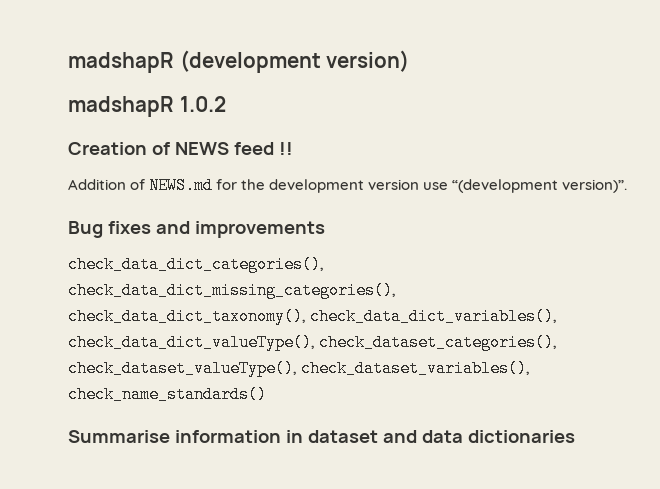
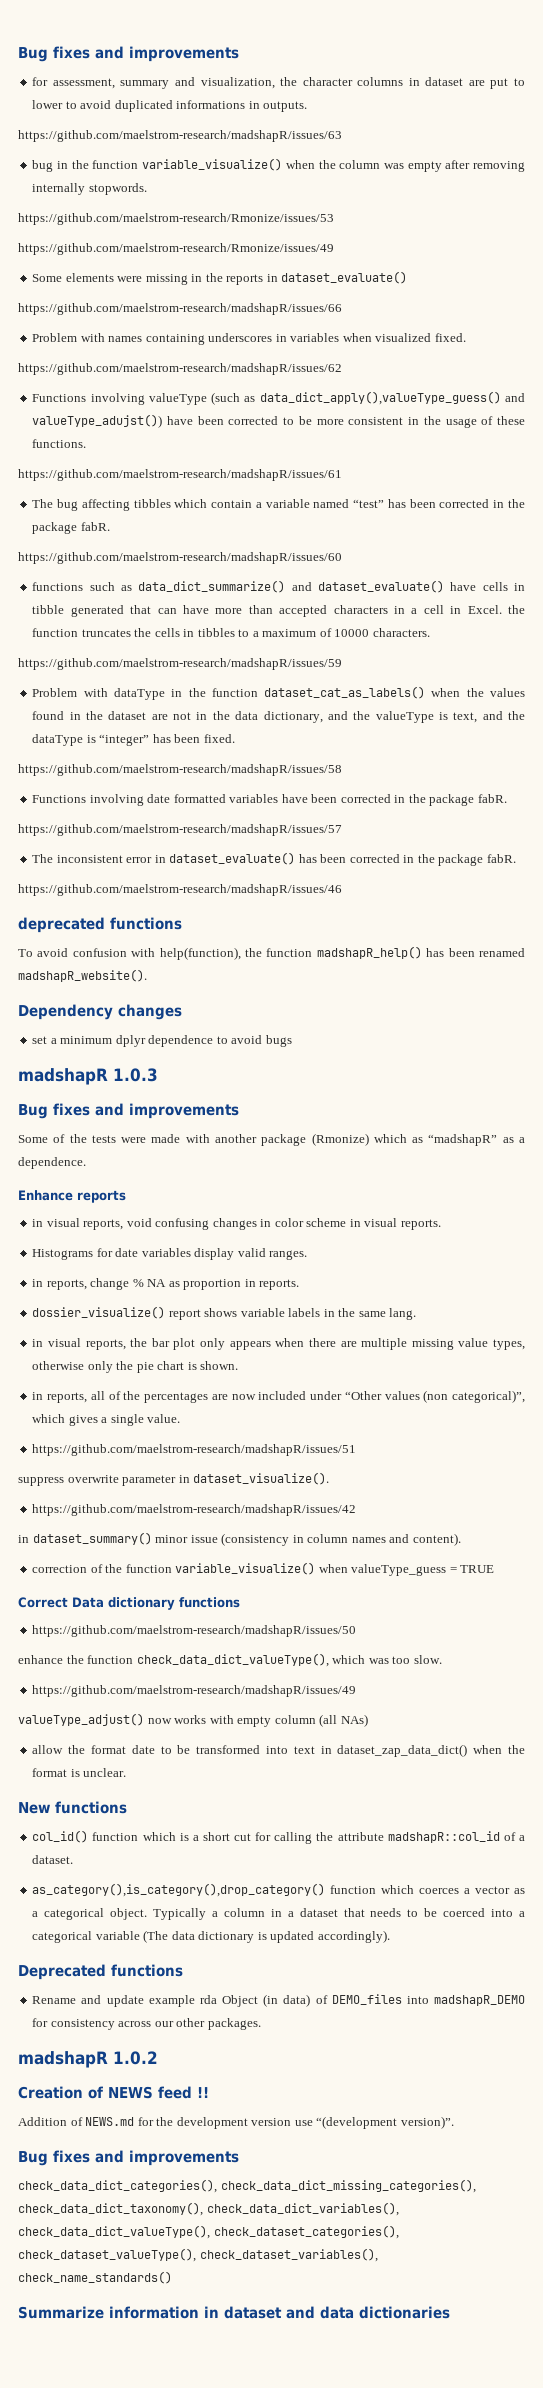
[68,50,410,73] madshapR (development version) -> [18,46,239,62] [32,77,525,89] [32,100,308,112] [18,130,342,142] [32,158,525,172] [32,183,147,195] [18,213,334,225] [18,243,334,255] [32,271,408,285] [18,303,342,315] [32,333,466,345] [18,363,342,375] [32,391,525,405] [32,414,526,428] [32,439,87,448] [18,469,342,481] [32,499,526,511] [32,522,110,534] [18,552,342,564] [32,580,525,593] [32,605,525,617] [32,628,430,637] [18,658,342,670] [32,686,525,700] [32,711,525,723] [32,734,235,746] [18,764,342,776] [32,794,507,806] [18,824,342,836] [32,852,516,866] [18,884,342,896] [18,917,182,933] [18,946,525,960] [18,969,147,982] [18,1004,182,1020] [32,1035,292,1047] [18,1068,158,1085] [18,1103,239,1119] [18,1133,525,1146] [18,1157,86,1169] [18,1190,126,1203] [32,1218,441,1230] [32,1248,308,1260] [32,1278,300,1290] [32,1306,417,1320] [32,1338,525,1350] [32,1361,239,1373] [32,1390,525,1403] [32,1414,181,1426] [32,1444,357,1456] [18,1472,330,1486] [32,1504,357,1516] [18,1532,461,1546] [32,1562,495,1576] [18,1597,240,1610] [32,1625,357,1637] [18,1653,442,1667] [32,1685,357,1697] [18,1713,368,1727] [32,1744,525,1757] [32,1768,127,1777] [18,1801,127,1814] [32,1830,525,1844] [32,1855,74,1864] [32,1883,525,1897] [32,1908,526,1920] [32,1930,390,1943] [18,1964,183,1980] [32,1994,525,2007] [32,2018,261,2030] Bug fixes and improvements // for assessment, summary and visualization, the character columns in dataset are put to lower to avoid duplicated informations in outputs. // https://github.com/maelstrom-research/madshapR/issues/63 // bug in the function variable_visualize() when the column was empty after removing internally stopwords. // https://github.com/maelstrom-research/Rmonize/issues/53 // https://github.com/maelstrom-research/Rmonize/issues/49 // Some elements were missing in the reports in dataset_evaluate() // https://github.com/maelstrom-research/madshapR/issues/66 // Problem with names containing underscores in variables when visualized fixed. // https://github.com/maelstrom-research/madshapR/issues/62 // Functions involving valueType (such as data_dict_apply(),valueType_guess() and valueType_adujst()) have been corrected to be more consistent in the usage of these functions. // https://github.com/maelstrom-research/madshapR/issues/61 // The bug affecting tibbles which contain a variable named “test” has been corrected in the package fabR. // https://github.com/maelstrom-research/madshapR/issues/60 // functions such as data_dict_summarize() and dataset_evaluate() have cells in tibble generated that can have more than accepted characters in a cell in Excel. the function truncates the cells in tibbles to a maximum of 10000 characters. // https://github.com/maelstrom-research/madshapR/issues/59 // Problem with dataType in the function dataset_cat_as_labels() when the values found in the dataset are not in the data dictionary, and the valueType is text, and the dataType is “integer” has been fixed. // https://github.com/maelstrom-research/madshapR/issues/58 // Functions involving date formatted variables have been corrected in the package fabR. // https://github.com/maelstrom-research/madshapR/issues/57 // The inconsistent error in dataset_evaluate() has been corrected in the package fabR. // https://github.com/maelstrom-research/madshapR/issues/46 // deprecated functions // To avoid confusion with help(function), the function madshapR_help() has been renamed madshapR_website(). // Dependency changes // set a minimum dplyr dependence to avoid bugs // madshapR 1.0.3 // Bug fixes and improvements // Some of the tests were made with another package (Rmonize) which as “madshapR” as a dependence. // Enhance reports // in visual reports, void confusing changes in color scheme in visual reports. // Histograms for date variables display valid ranges. // in reports, change % NA as proportion in reports. // dossier_visualize() report shows variable labels in the same lang. // in visual reports, the bar plot only appears when there are multiple missing value types, otherwise only the pie chart is shown. // in reports, all of the percentages are now included under “Other values (non categorical)”, which gives a single value. // https://github.com/maelstrom-research/madshapR/issues/51 // suppress overwrite parameter in dataset_visualize(). // https://github.com/maelstrom-research/madshapR/issues/42 // in dataset_summary() minor issue (consistency in column names and content). // correction of the function variable_visualize() when valueType_guess = TRUE // Correct Data dictionary functions // https://github.com/maelstrom-research/madshapR/issues/50 // enhance the function check_data_dict_valueType(), which was too slow. // https://github.com/maelstrom-research/madshapR/issues/49 // valueType_adjust() now works with empty column (all NAs) // allow the format date to be transformed into text in dataset_zap_data_dict() when the format is unclear. // New functions // col_id() function which is a short cut for calling the attribute madshapR::col_id of a dataset. // as_category(),is_category(),drop_category() function which coerces a vector as a categorical object. Typically a column in a dataset that needs to be coerced into a categorical variable (The data dictionary is updated accordingly). // Deprecated functions // Rename and update example rda Object (in data) of DEMO_files into madshapR_DEMO for consistency across our other packages.
[68,430,170,443] Summarise -> [18,2306,104,2319] Summarize

